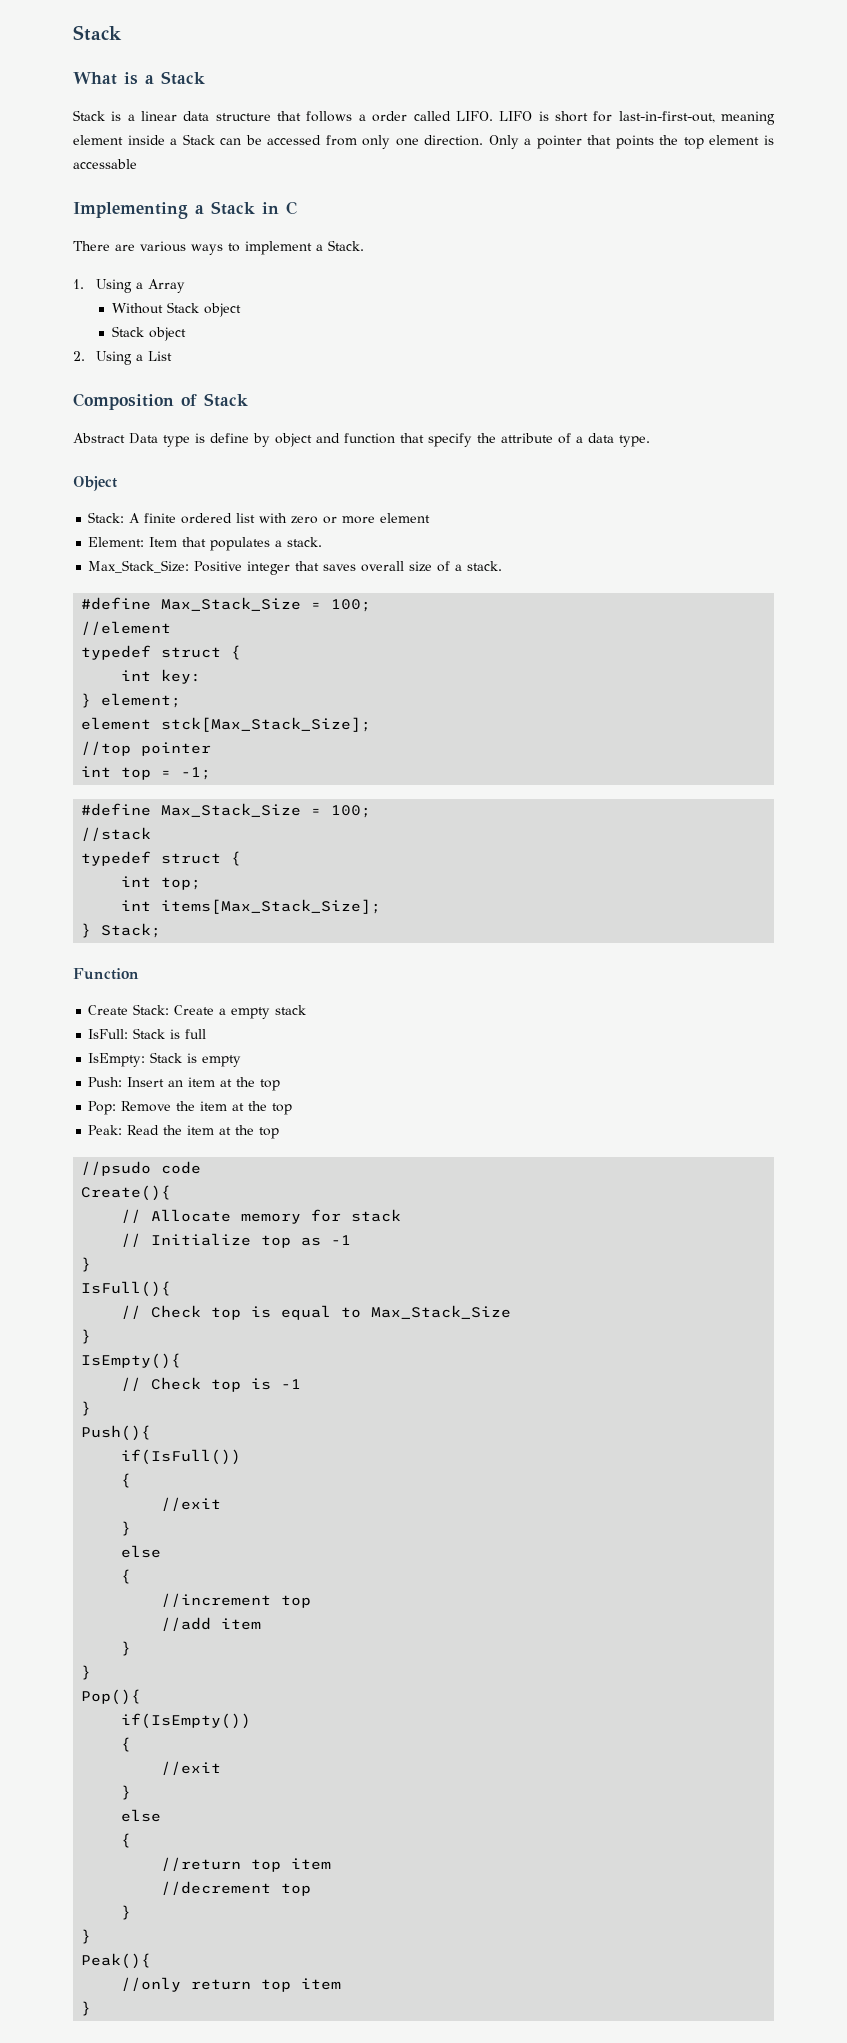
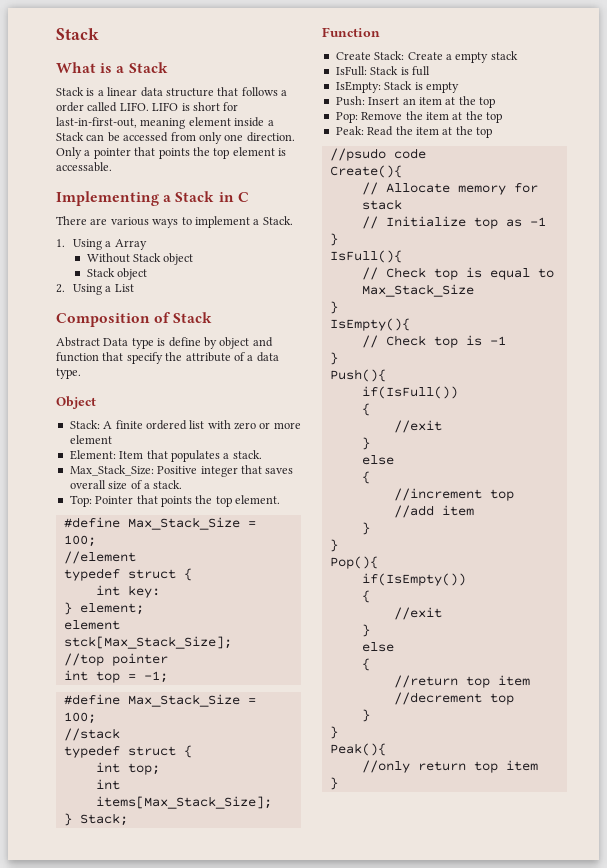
[73,159,137,169] accessable -> [56,162,112,172] accessable.
(503, 566) none -> [69,495,280,507] // Top: Pointer that points the top element.

